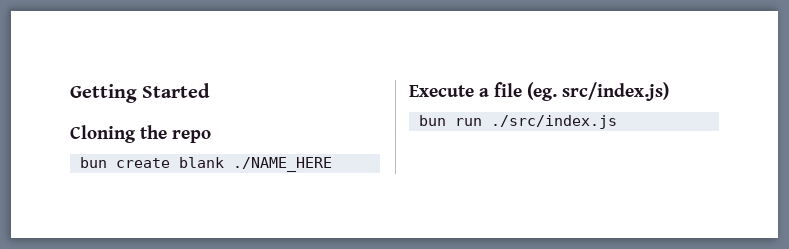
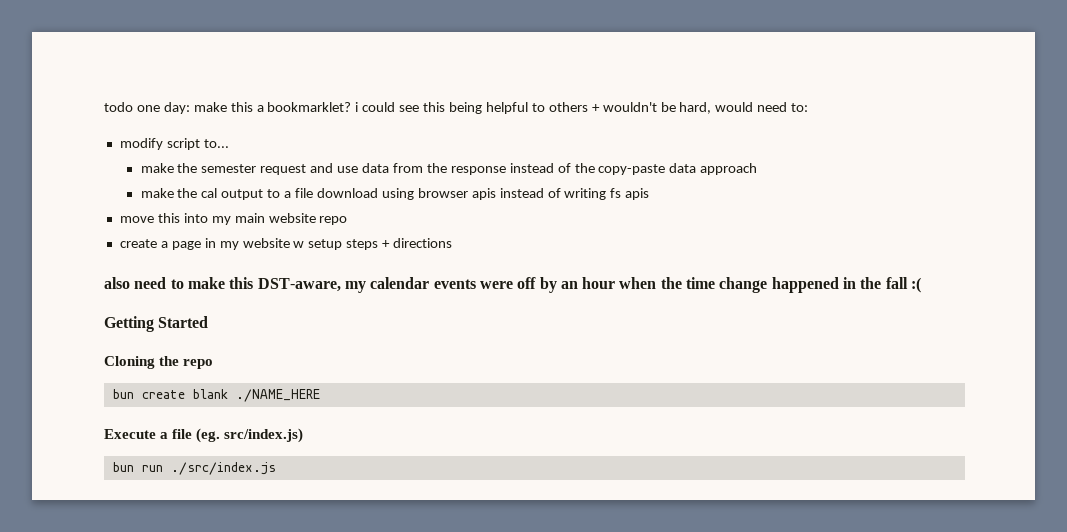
(70, 93) none -> [104,102,809,114] [119,138,229,150] [140,163,758,175] [140,188,650,200] [119,213,348,225] [119,238,453,250] [104,277,922,293] todo one day: make this a bookmarklet? i could see this being helpful to others + wouldn't be hard, would need to: // modify script to... // make the semester request and use data from the response instead of the copy-paste data approach // make the cal output to a file download using browser apis instead of writing fs apis // move this into my main website repo // create a page in my website w setup steps + directions // also need to make this DST-aware, my calendar events were off by an hour when the time change happened in the fall :( //

